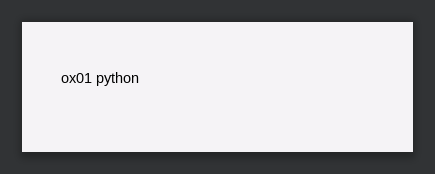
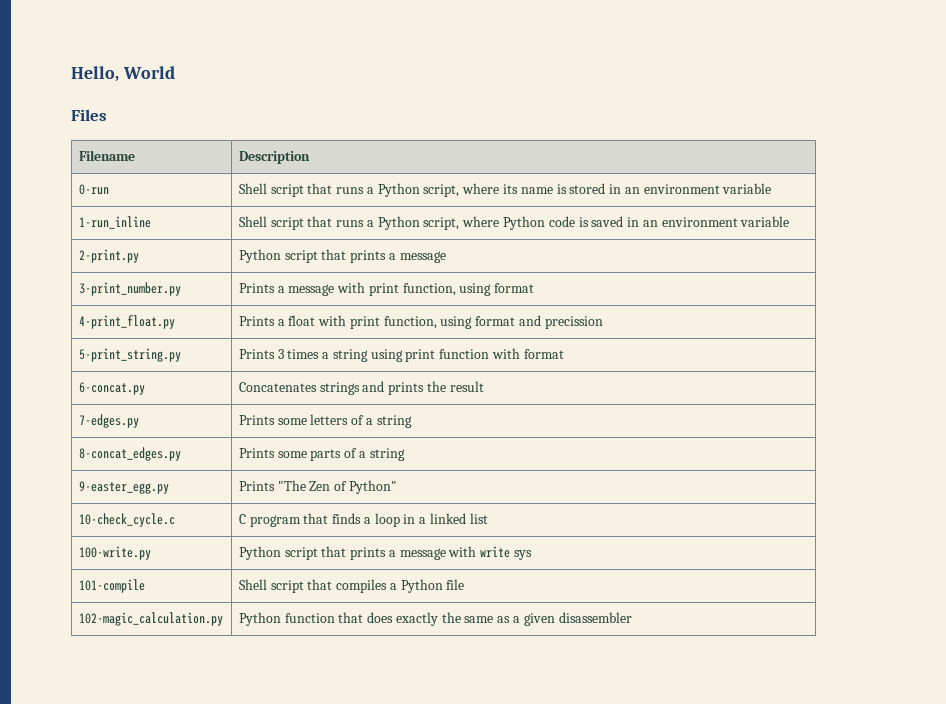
[61,72,139,86] ox01 python -> [71,66,175,82] [71,109,107,121] [78,150,135,161] [238,151,310,164] [78,184,109,195] [238,183,772,197] [78,216,151,229] [238,216,790,230] [78,249,139,263] [238,249,446,263] [78,282,181,296] [238,282,535,296] [78,315,175,329] [238,315,603,329] [78,348,181,362] [238,348,564,362] [78,382,145,395] [238,381,484,395] [78,414,139,428] [238,414,412,428] [78,447,181,461] [238,448,405,461] [78,481,169,494] [238,480,397,494] [78,513,175,527] [238,513,488,527] [78,546,151,560] [238,546,532,560] [78,579,145,593] [238,579,465,593] [78,612,223,626] [238,612,632,626] Hello, World // Files // Filename | Description // 0-run | Shell script that runs a Python script, where its name is stored in an environment variable // 1-run_inline | Shell script that runs a Python script, where Python code is saved in an environment variable // 2-print.py | Python script that prints a message // 3-print_number.py | Prints a message with print function, using format // 4-print_float.py | Prints a float with print function, using format and precission // 5-print_string.py | Prints 3 times a string using print function with format // 6-concat.py | Concatenates strings and prints the result // 7-edges.py | Prints some letters of a string // 8-concat_edges.py | Prints some parts of a string // 9-easter_egg.py | Prints "The Zen of Python" // 10-check_cycle.c | C program that finds a loop in a linked list // 100-write.py | Python script that prints a message with write sys // 101-compile | Shell script that compiles a Python file // 102-magic_calculation.py | Python function that does exactly the same as a given disassembler

